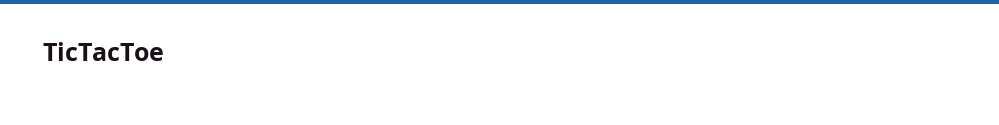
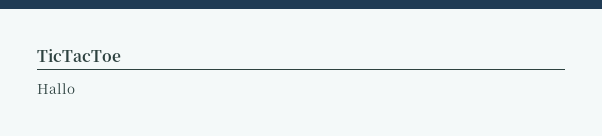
(164, 51) none -> [37,83,75,94] // Hallo

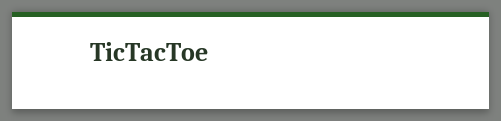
[37,83,75,94] // Hallo -> (208, 51) none

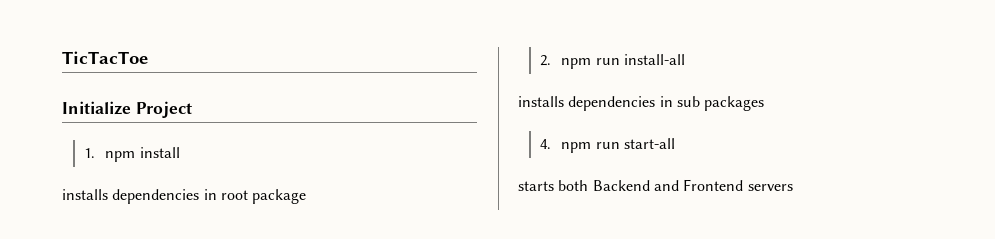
(208, 51) none -> [62,101,192,118] [83,147,180,162] [62,189,307,204] [539,54,686,69] [518,96,765,111] [539,138,676,153] [518,179,793,191] // Initialize Project // 1. npm install // installs dependencies in root package // 2. npm run install-all // installs dependencies in sub packages // 4. npm run start-all // starts both Backend and Frontend servers

